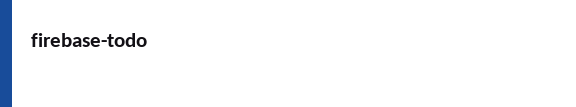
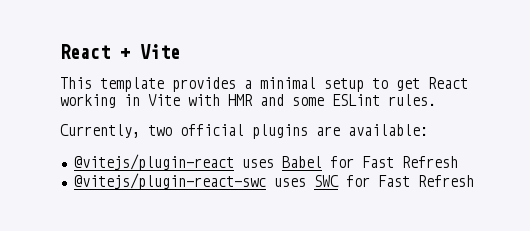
[31,33,147,47] firebase-todo -> [60,44,180,59] [60,77,468,92] [60,94,436,108] [60,124,428,139] [73,154,458,171] [73,173,474,190] React + Vite // This template provides a minimal setup to get React working in Vite with HMR and some ESLint rules. // Currently, two official plugins are available: // @vitejs/plugin-react uses Babel for Fast Refresh // @vitejs/plugin-react-swc uses SWC for Fast Refresh

